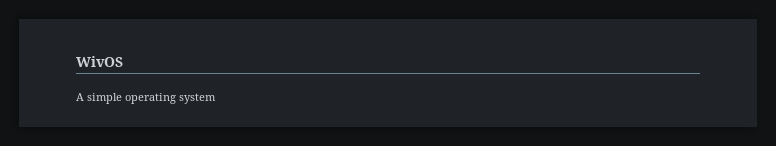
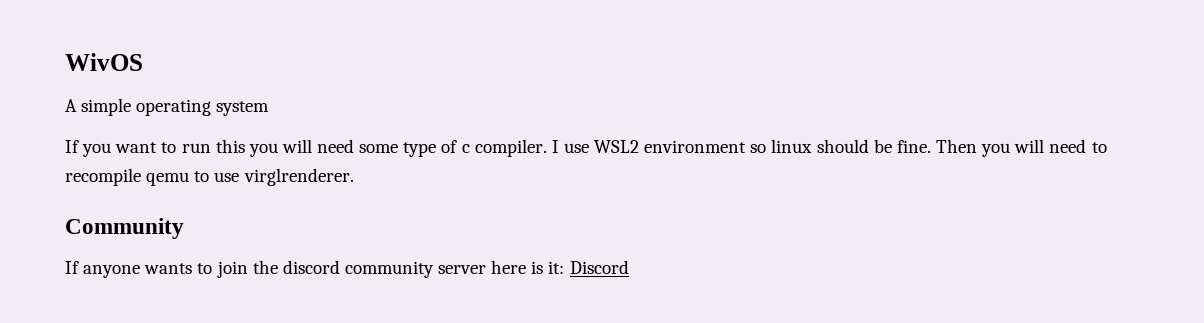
(216, 98) none -> [65,139,1107,157] [65,168,354,186] [65,218,184,239] [65,260,629,278] // If you want to run this you will need some type of c compiler. I use WSL2 environment so linux should be fine. Then you will need to recompile qemu to use virglrenderer. // Community // If anyone wants to join the discord community server here is it: Discord

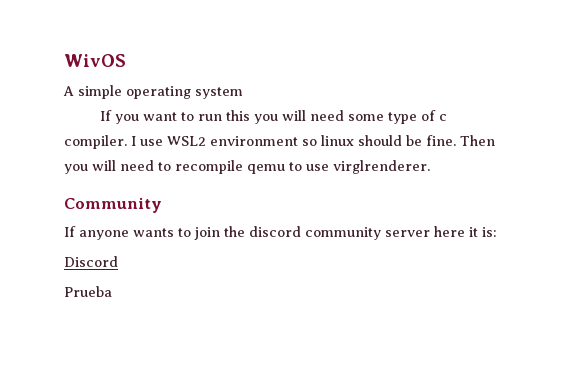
[531,261,565,274] is it: -> [469,227,497,237] it is: //
(629, 267) none -> [64,286,112,297] // Prueba

